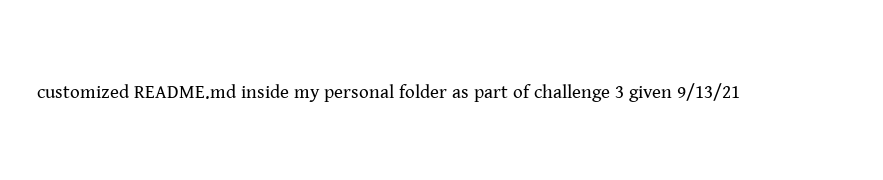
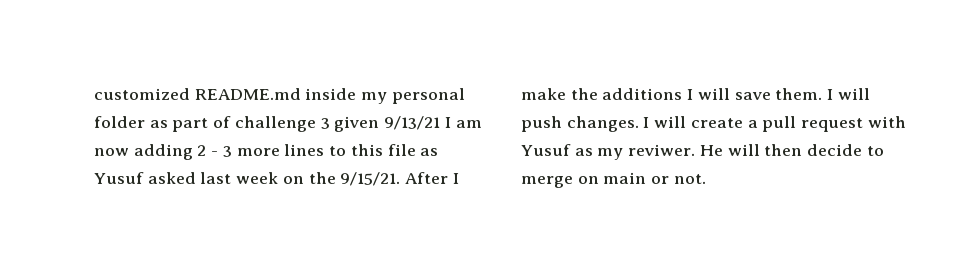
(740, 92) none -> [444,117,482,128] [94,144,439,160] [94,172,459,186] [521,88,870,100] [521,116,906,132] [521,144,884,160] [521,172,706,188] I am now adding 2 - 3 more lines to this file as Yusuf asked last week on the 9/15/21. After I make the additions I will save them. I will push changes. I will create a pull request with Yusuf as my reviwer. He will then decide to merge on main or not.

